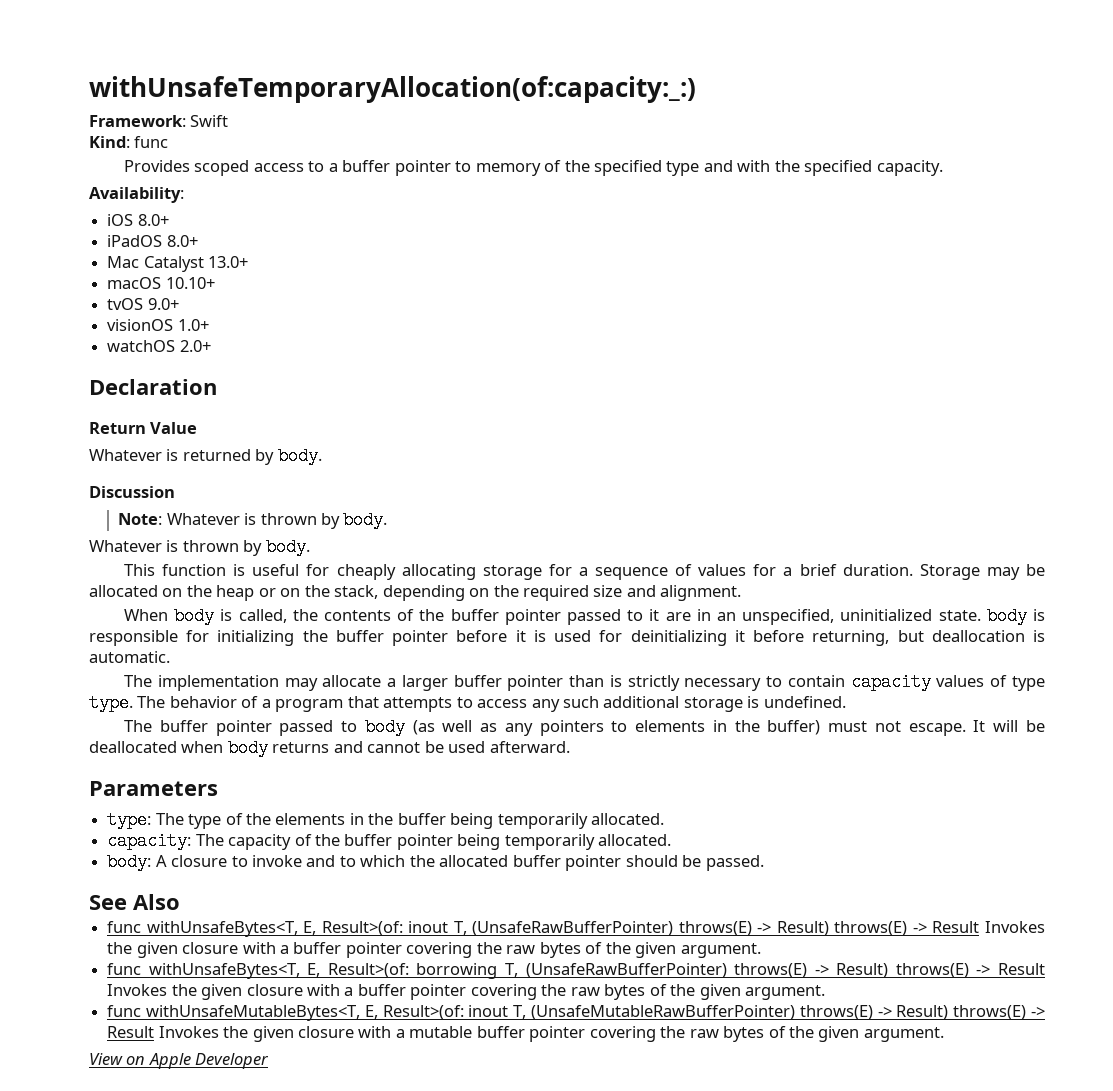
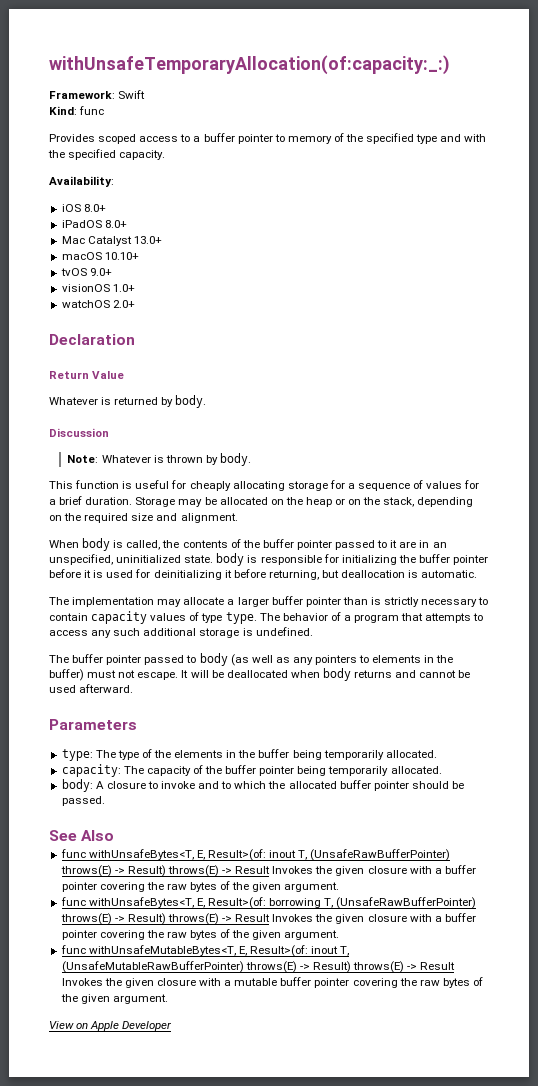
[89,538,310,556] // Whatever is thrown by body. -> (251, 459) none

